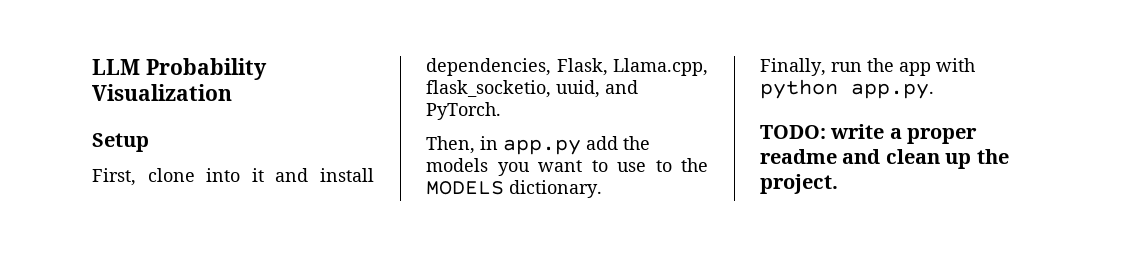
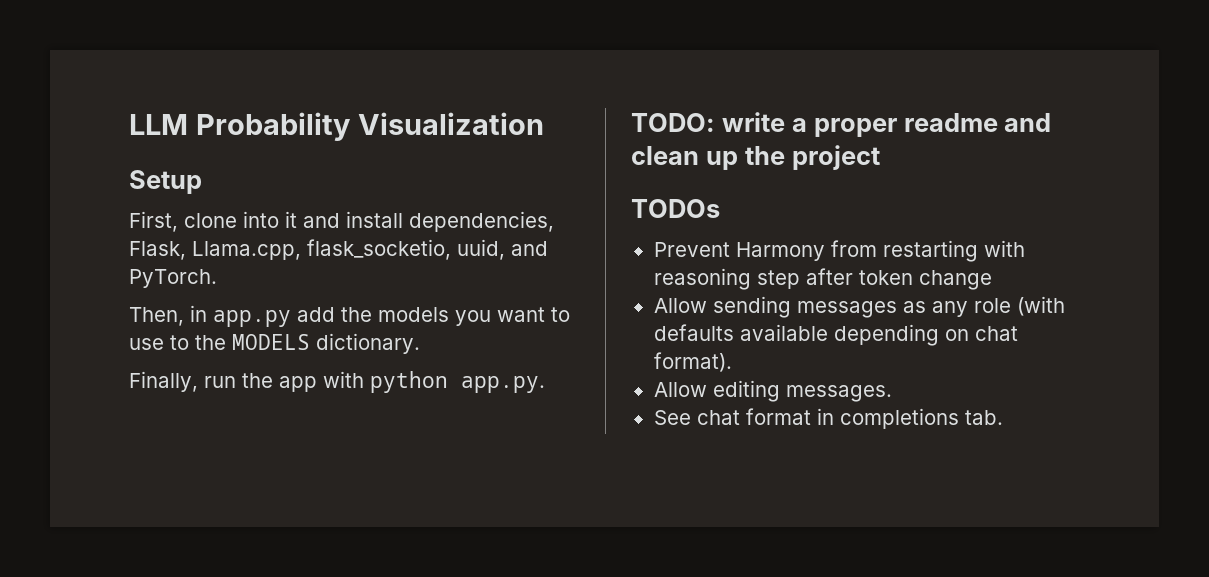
[760,174,838,194] project. -> [791,145,880,170] [631,199,720,218] [653,240,1025,262] [653,268,992,290] [653,296,1065,318] [653,324,1018,346] [653,352,732,372] [653,380,892,402] [653,408,1003,429] project // TODOs // Prevent Harmony from restarting with reasoning step after token change // Allow sending messages as any role (with defaults available depending on chat format). // Allow editing messages. // See chat format in completions tab.

